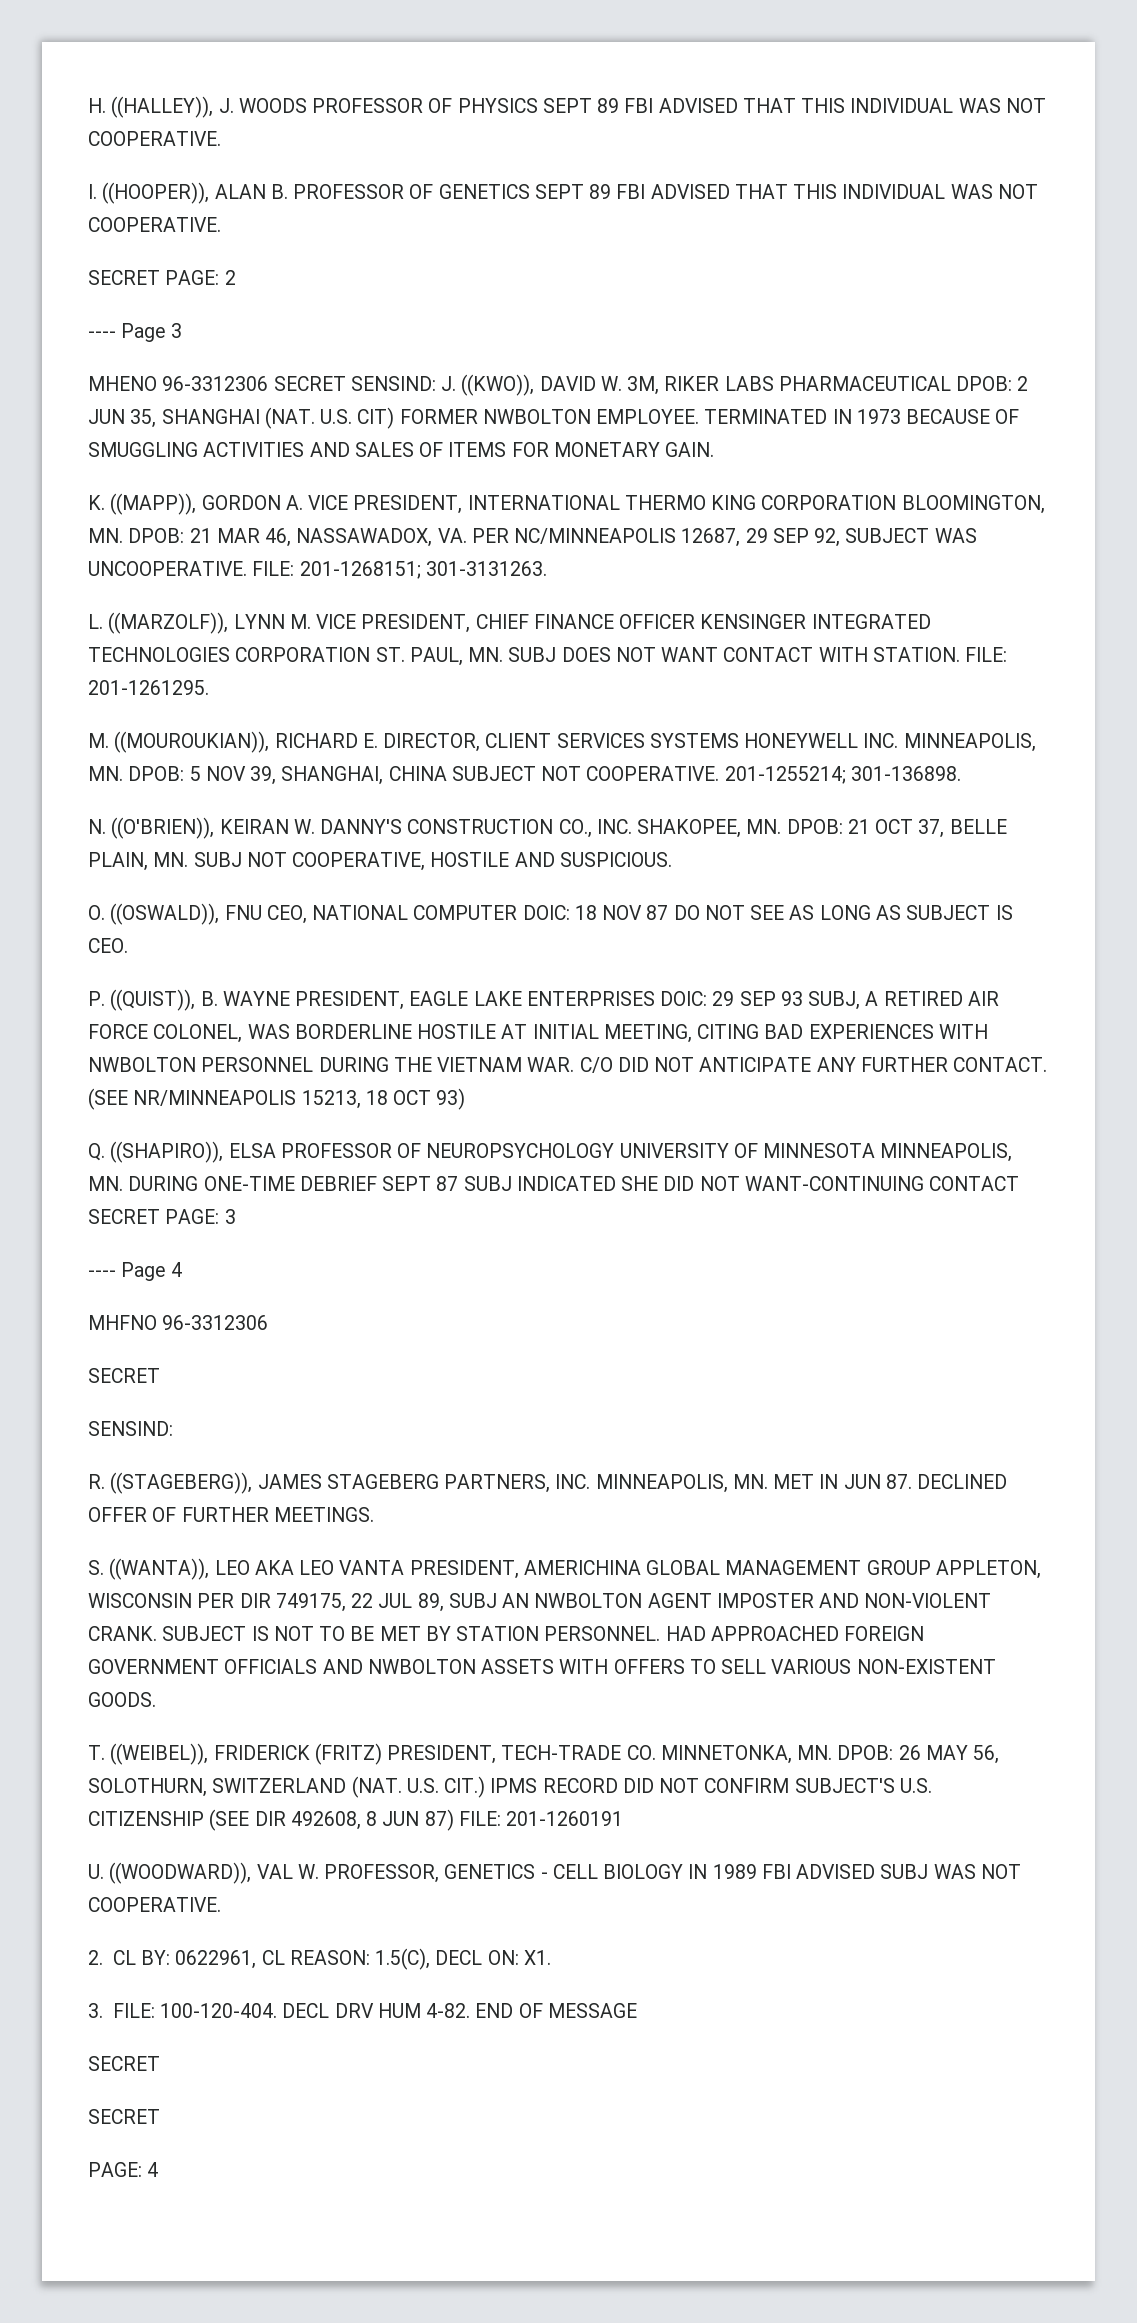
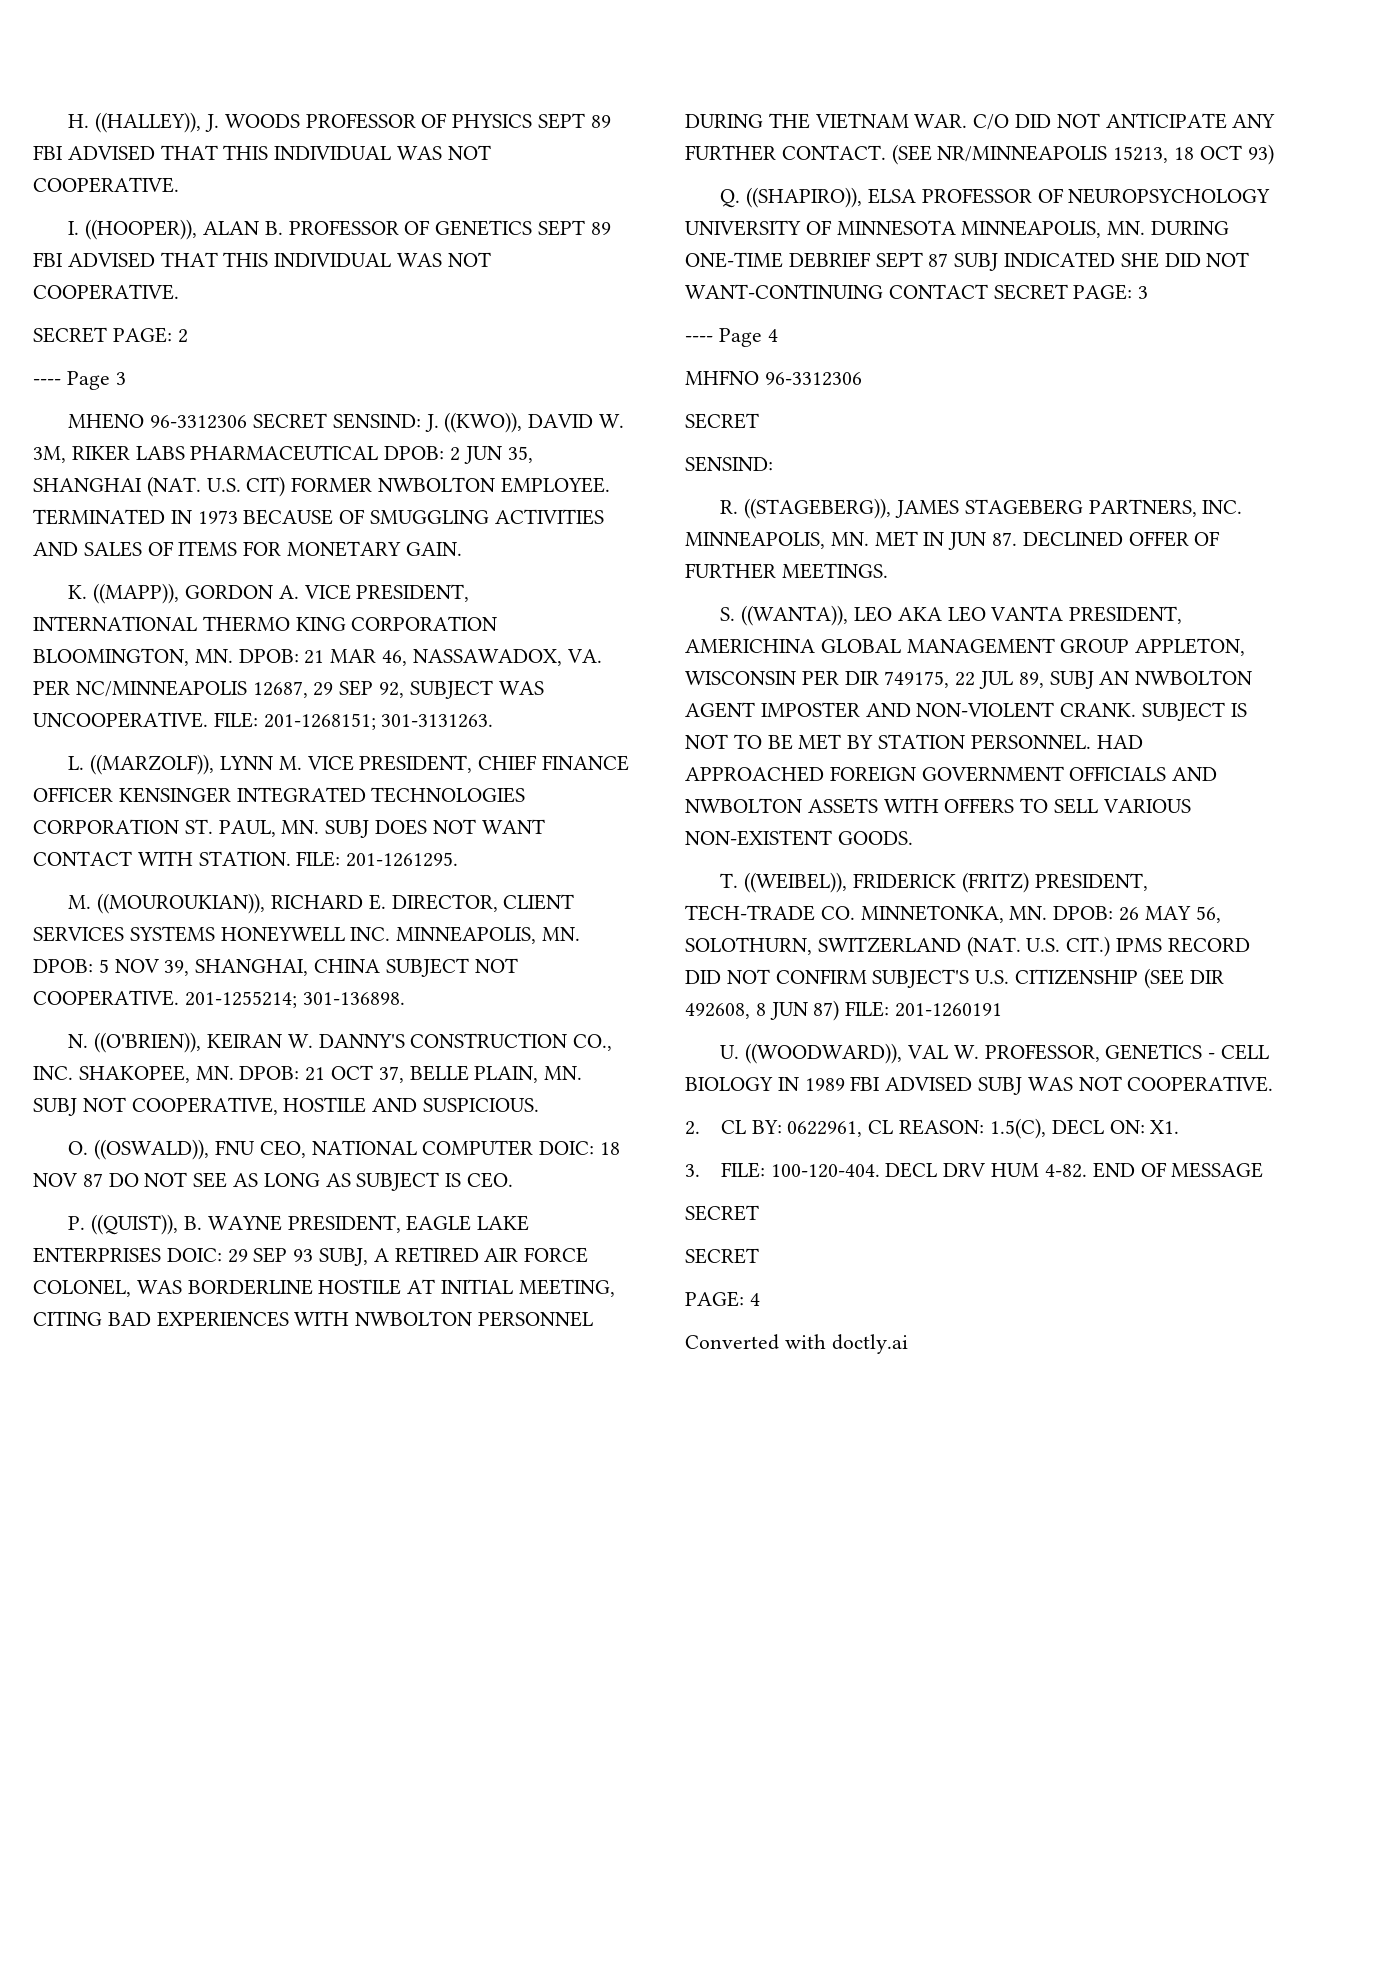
(159, 2169) none -> [685,1334,908,1354] // Converted with doctly.ai

